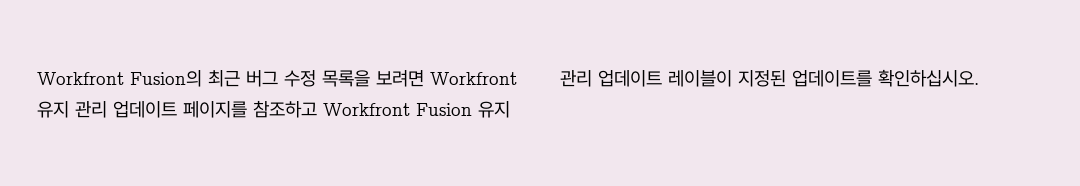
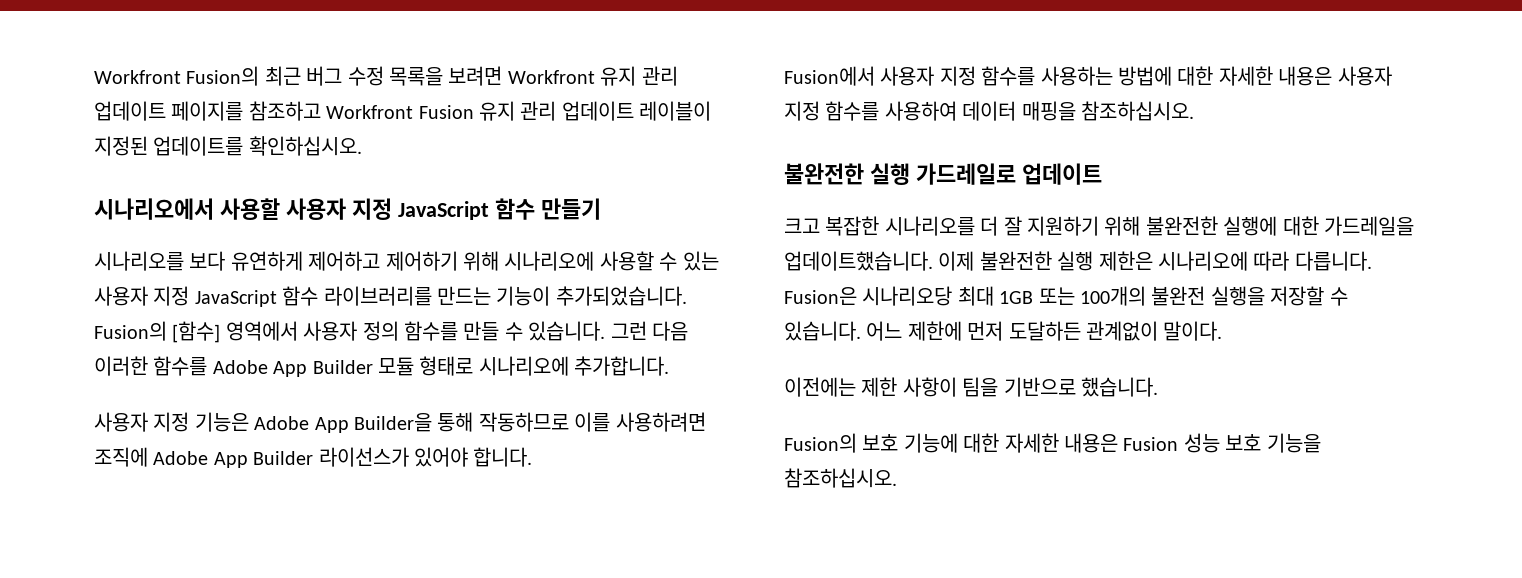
(979, 78) none -> [94,198,601,220] [94,251,719,271] [94,286,687,307] [94,321,688,343] [94,356,670,377] [94,412,706,433] [94,447,533,468] [784,66,1392,86] [784,101,1194,121] [784,163,1102,185] [784,216,1414,236] [784,251,1372,271] [784,286,1348,306] [784,321,1223,341] [784,377,1158,397] [784,433,1321,453] [784,468,897,488] // 시나리오에서 사용할 사용자 지정 JavaScript 함수 만들기 // 시나리오를 보다 유연하게 제어하고 제어하기 위해 시나리오에 사용할 수 있는 사용자 지정 JavaScript 함수 라이브러리를 만드는 기능이 추가되었습니다. Fusion의 [함수] 영역에서 사용자 정의 함수를 만들 수 있습니다. 그런 다음 이러한 함수를 Adobe App Builder 모듈 형태로 시나리오에 추가합니다. // 사용자 지정 기능은 Adobe App Builder을 통해 작동하므로 이를 사용하려면 조직에 Adobe App Builder 라이선스가 있어야 합니다. // Fusion에서 사용자 지정 함수를 사용하는 방법에 대한 자세한 내용은 사용자 지정 함수를 사용하여 데이터 매핑을 참조하십시오. // 불완전한 실행 가드레일로 업데이트 // 크고 복잡한 시나리오를 더 잘 지원하기 위해 불완전한 실행에 대한 가드레일을 업데이트했습니다. 이제 불완전한 실행 제한은 시나리오에 따라 다릅니다. Fusion은 시나리오당 최대 1GB 또는 100개의 불완전 실행을 저장할 수 있습니다. 어느 제한에 먼저 도달하든 관계없이 말이다. // 이전에는 제한 사항이 팀을 기반으로 했습니다. // Fusion의 보호 기능에 대한 자세한 내용은 Fusion 성능 보호 기능을 참조하십시오.

